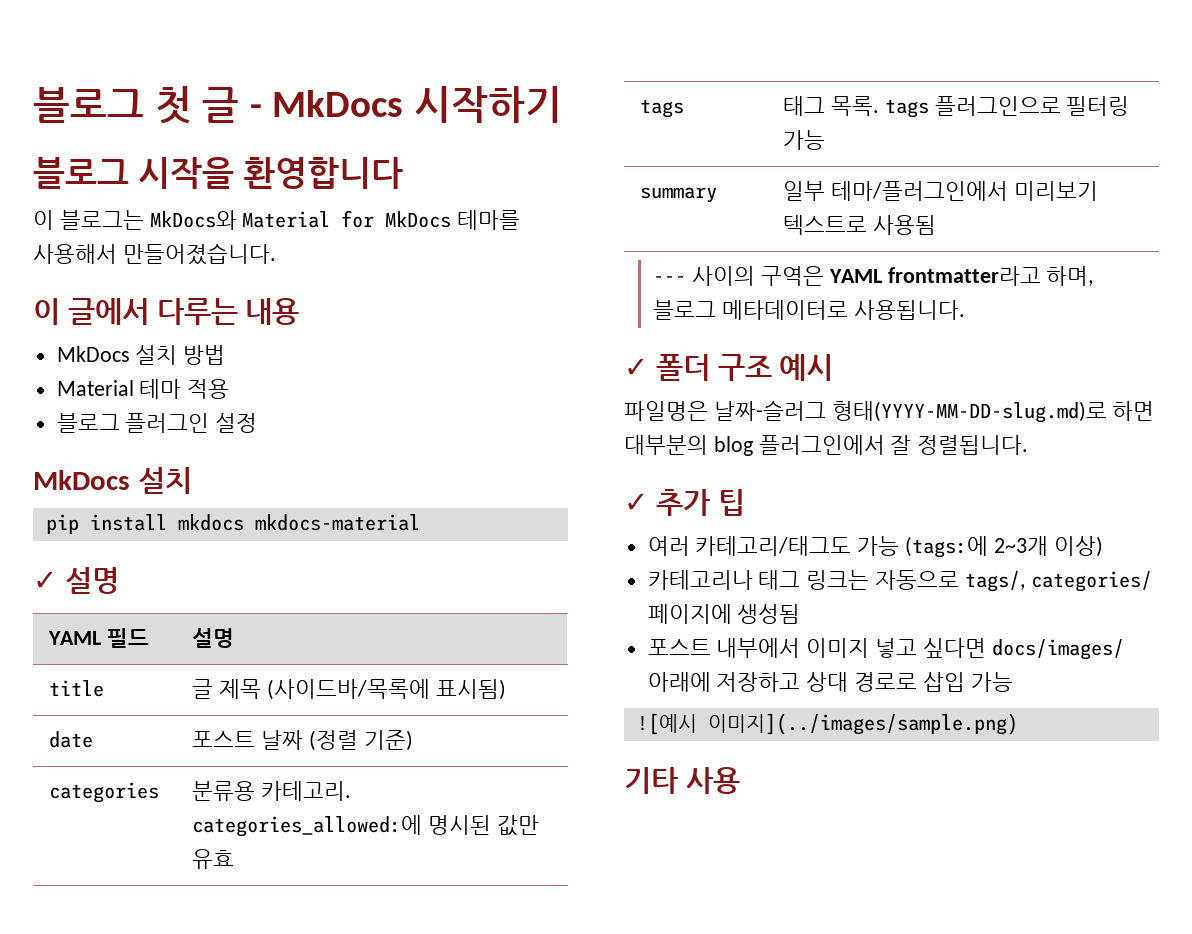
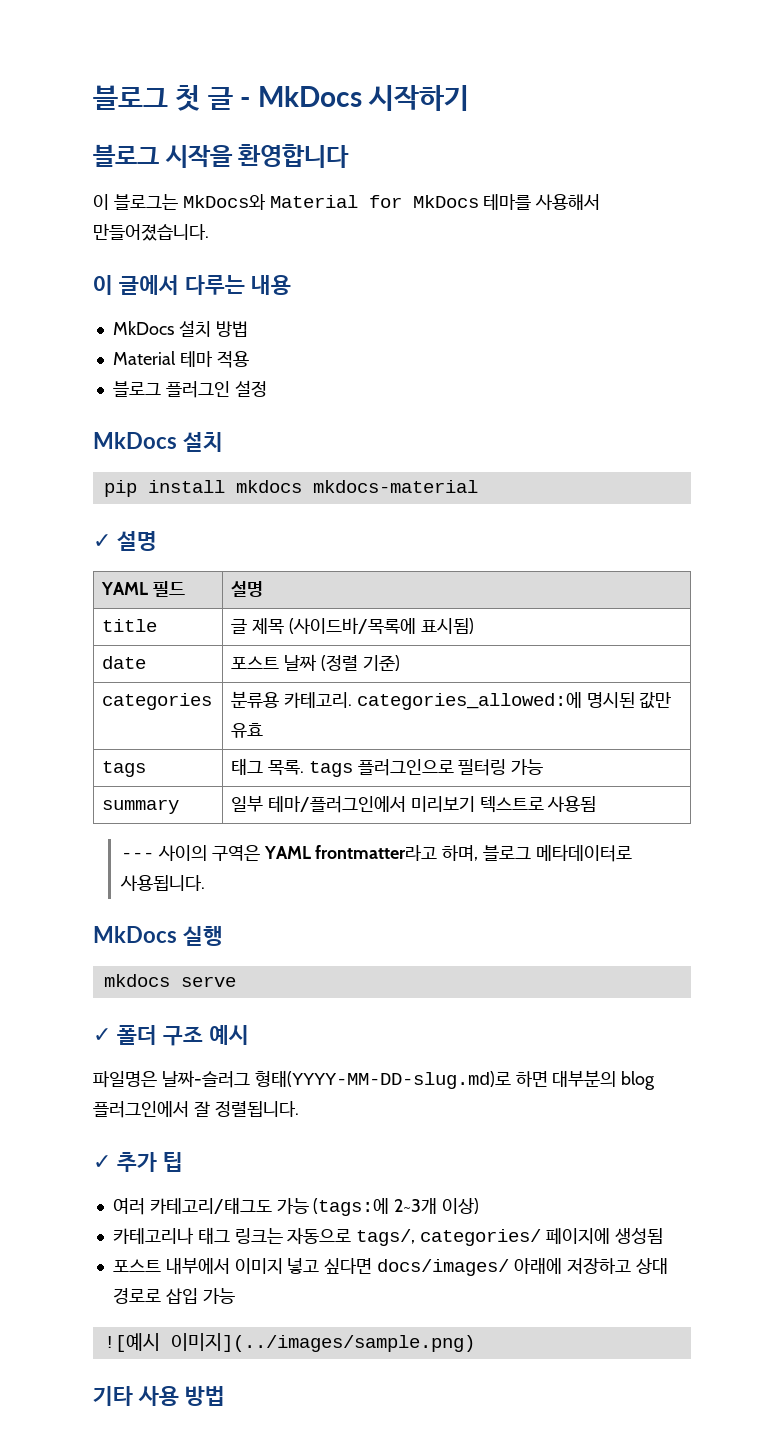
(965, 310) none -> [93,926,223,946] [103,974,236,987] // MkDocs 실행 // mkdocs serve
(740, 780) none -> [184,1386,225,1406] 방법

